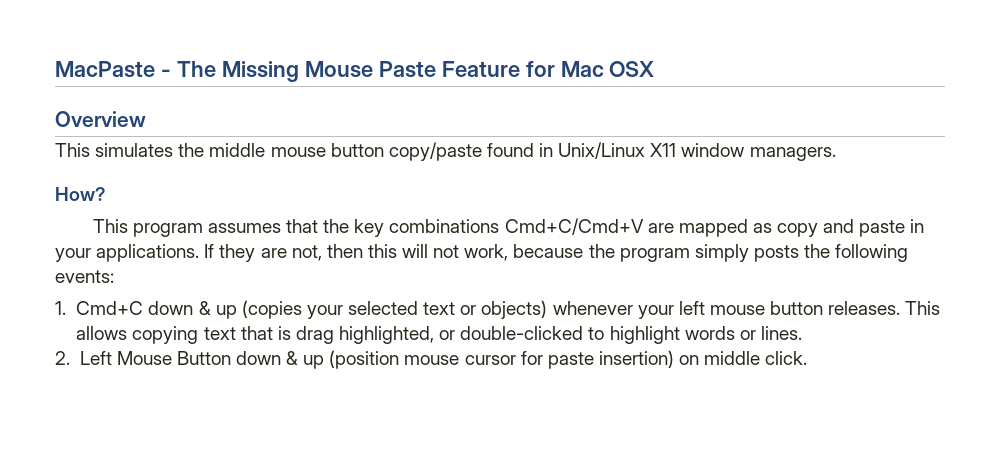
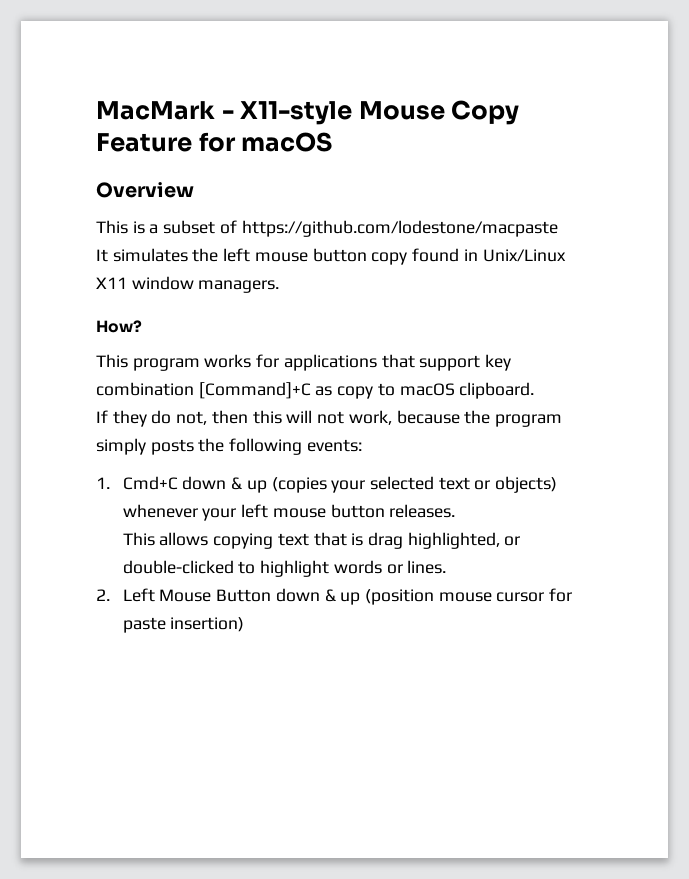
[55,61,655,82] [55,111,146,127] [55,143,90,157] MacPaste - The Missing Mouse Paste Feature for Mac OSX // Overview // This -> [96,100,520,125] [96,132,333,152] [96,182,194,198] [96,220,558,237] [96,249,108,262] MacMark - X11-style Mouse Copy Feature for macOS // Overview // This is a subset of https://github.com/lodestone/macpaste // It
[209,142,482,161] middle mouse button copy/paste -> [223,248,408,265] left mouse button copy
[207,218,925,237] [55,244,200,262] assumes that the key combinations Cmd+C/Cmd+V are mapped as copy and paste in your applications. -> [204,354,512,371] [96,382,535,399] works for applications that support key combination [Command]+C as copy to macOS clipboard. //
[260,248,287,258] are -> [151,410,172,424] do
(901, 308) none -> (456, 511) //
[679,351,808,365] on middle click. -> (245, 624) none

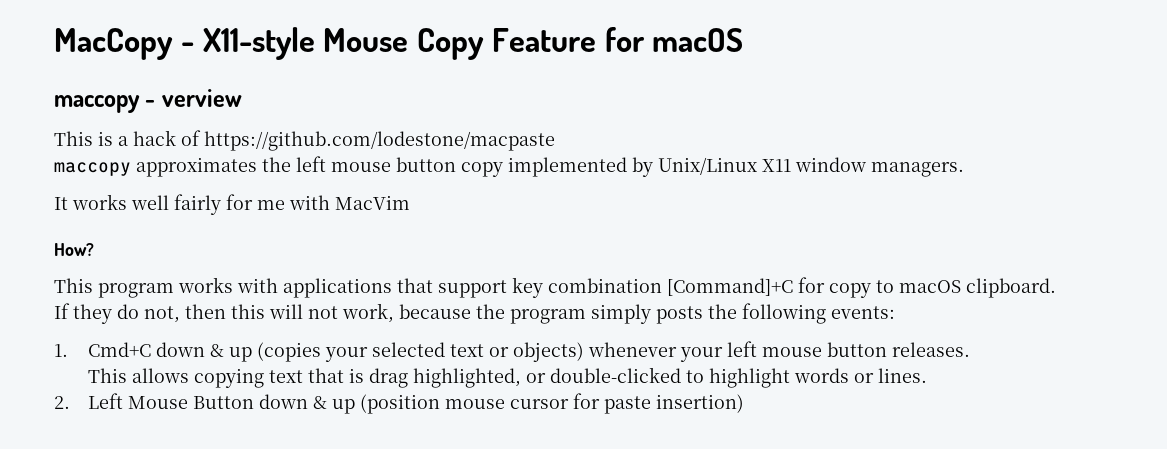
[96,101,215,120] MacMark -> [54,28,173,60] MacCopy
[96,182,194,198] Overview -> [54,89,242,113] maccopy - verview
[163,220,216,234] subset -> [133,130,176,146] hack
[96,248,188,262] It simulates -> [54,157,257,177] maccopy approximates
[412,248,478,262] found in -> [508,157,653,177] implemented by
(280, 286) none -> [54,194,410,215] // It works well fairly for me with MacVim
[256,354,280,368] for -> [237,278,278,293] with
[315,386,333,396] as -> [798,277,825,293] for

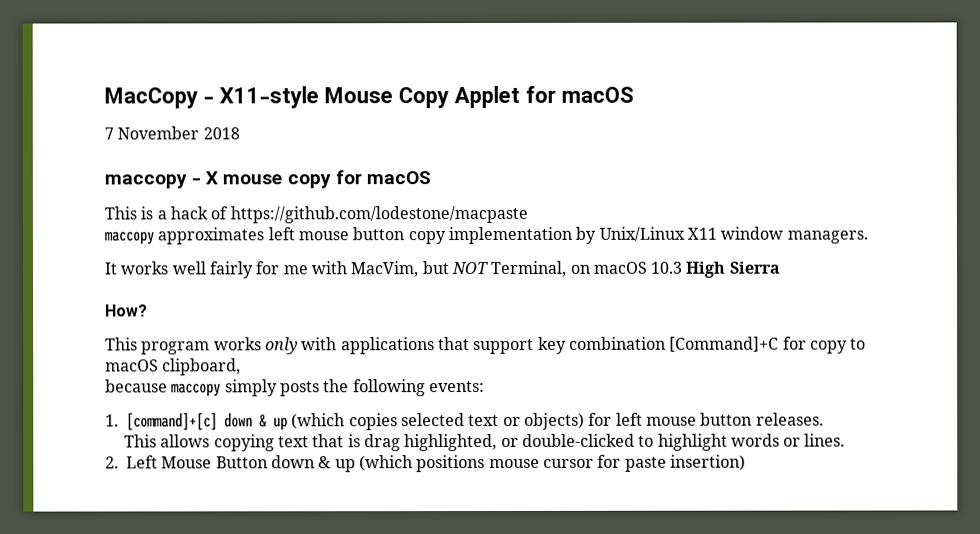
[491,27,744,52] Feature for macOS -> [454,85,634,109] [104,126,240,140] Applet for macOS // 7 November 2018
[161,89,242,107] verview -> [205,170,431,189] X mouse copy for macOS
[262,157,291,172] the -> (265, 236) none
[508,157,627,177] implemented -> [447,226,572,245] implementation
[335,195,410,210] MacVim -> [350,260,781,278] MacVim, but NOT Terminal, on macOS 10.3 High Sierra
(233, 285) none -> [264,337,298,355] only
[966,278,1056,298] [54,303,586,324] clipboard. // If they do not, then this will not work, because the program -> [162,358,242,376] [105,379,222,397] clipboard, // because maccopy
[87,342,368,362] Cmd+C down & up (copies your -> [126,412,398,431] [command]+[c] down & up (which copies
[587,342,723,362] whenever your -> [588,412,613,426] for
[359,394,440,414] (position -> [358,455,486,473] (which positions

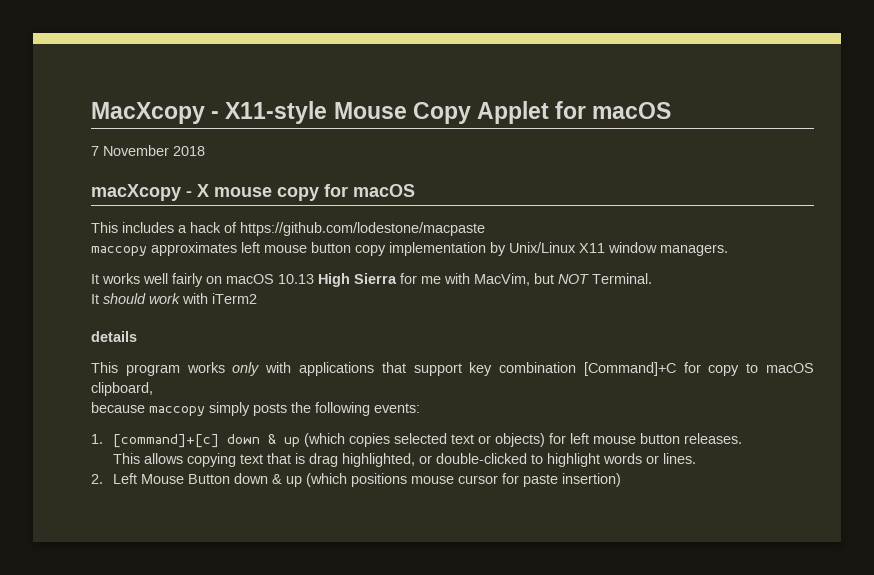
[104,87,198,109] MacCopy -> [91,102,205,124] MacXcopy
[104,174,187,189] maccopy -> [91,184,181,201] macXcopy
[140,206,154,220] is -> [122,222,174,233] includes
(254, 270) none -> [206,273,397,287] on macOS 10.13 High Sierra
[490,260,781,278] [105,304,148,317] Terminal, on macOS 10.3 High Sierra // How? -> [592,273,652,284] [91,293,257,304] [91,331,137,342] Terminal. // It should work with iTerm2 // details

